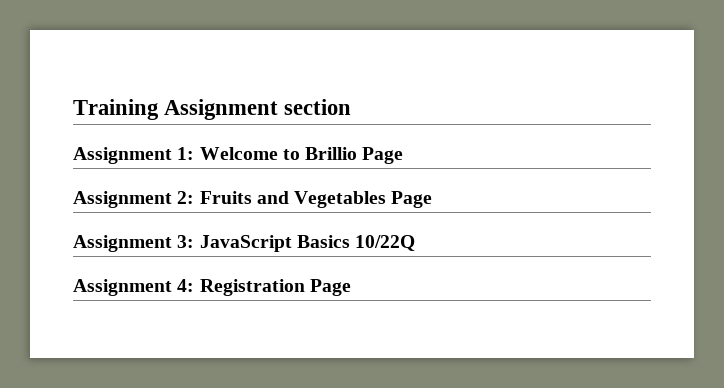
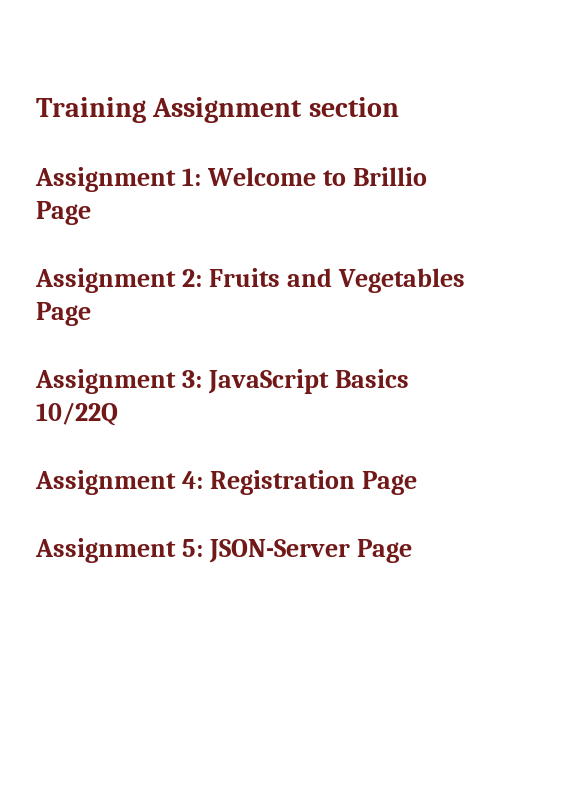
(351, 287) none -> [35,538,412,563] // Assignment 5: JSON-Server Page

